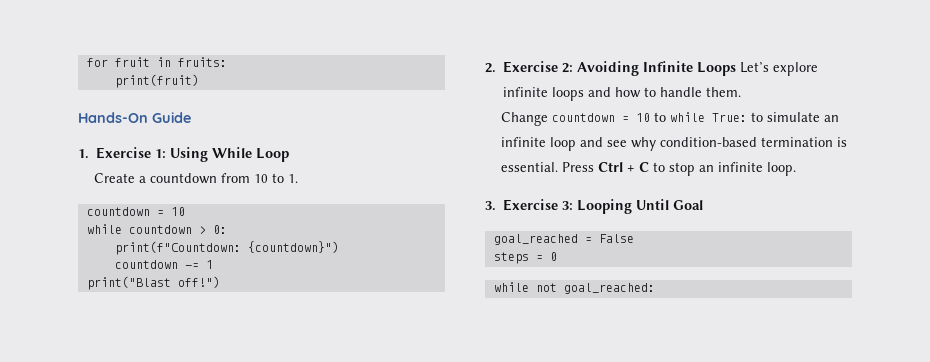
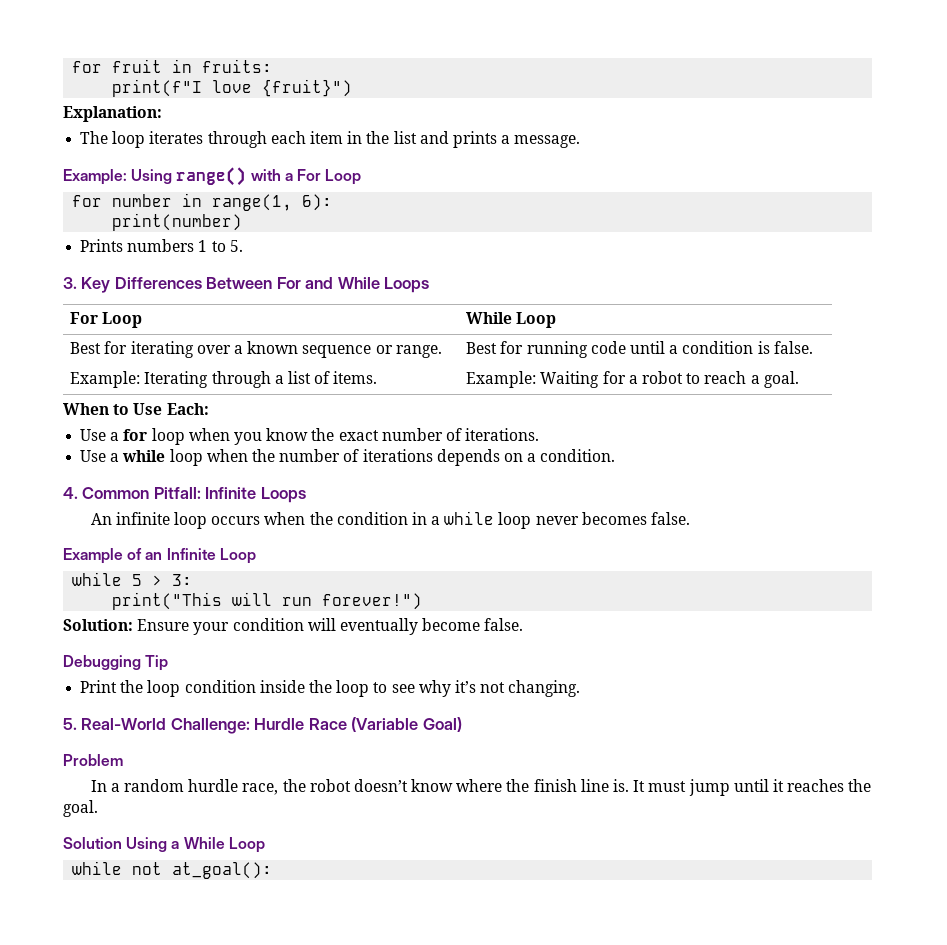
[114,74,199,88] [78,112,191,123] [78,147,290,162] [94,173,299,184] [86,207,185,216] [86,224,227,234] [114,241,339,255] [114,260,213,269] [86,276,220,290] [485,61,819,76] [503,87,742,101] [501,112,840,126] [501,137,848,151] [501,162,797,176] [485,199,704,214] [493,234,634,245] [493,252,557,264] print(fruit) // Hands-On Guide // 1. Exercise 1: Using While Loop // Create a countdown from 10 to 1. // countdown = 10 // while countdown > 0: // print(f"Countdown: {countdown}") // countdown -= 1 // print("Blast off!") // 2. Exercise 2: Avoiding Infinite Loops Let’s explore infinite loops and how to handle them. // Change countdown = 10 to while True: to simulate an infinite loop and see why condition-based termination is essential. Press Ctrl + C to stop an infinite loop. // 3. Exercise 3: Looping Until Goal // goal_reached = False // steps = 0 -> [112,79,353,97] [63,106,162,122] [80,131,581,148] [63,167,362,186] [72,193,333,211] [112,213,243,231] [80,239,243,252] [63,277,430,293] [70,312,143,328] [466,312,557,328] [70,341,442,358] [466,341,813,358] [70,371,378,388] [466,371,799,388] [63,403,209,415] [80,428,540,445] [80,449,616,466] [63,487,306,503] [90,511,690,529] [63,548,256,564] [72,572,193,586] [112,592,423,610] [63,618,524,635] [63,655,169,671] [80,680,581,697] [63,717,462,734] [63,754,123,766] [90,779,872,796] [63,800,98,817] [63,837,265,853] print(f"I love {fruit}") // Explanation: // The loop iterates through each item in the list and prints a message. // Example: Using range() with a For Loop // for number in range(1, 6): // print(number) // Prints numbers 1 to 5. // 3. Key Differences Between For and While Loops // For Loop | While Loop // Best for iterating over a known sequence or range. | Best for running code until a condition is false. // Example: Iterating through a list of items. | Example: Waiting for a robot to reach a goal. // When to Use Each: // Use a for loop when you know the exact number of iterations. // Use a while loop when the number of iterations depends on a condition. // 4. Common Pitfall: Infinite Loops // An infinite loop occurs when the condition in a while loop never becomes false. // Example of an Infinite Loop // while 5 > 3: // print("This will run forever!") // Solution: Ensure your condition will eventually become false. // Debugging Tip // Print the loop condition inside the loop to see why it’s not changing. // 5. Real-World Challenge: Hurdle Race (Variable Goal) // Problem // In a random hurdle race, the robot doesn’t know where the finish line is. It must jump until it reaches the goal. // Solution Using a While Loop
[563,283,655,294] goal_reached: -> [172,862,273,879] at_goal():

